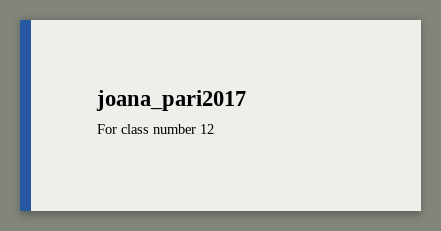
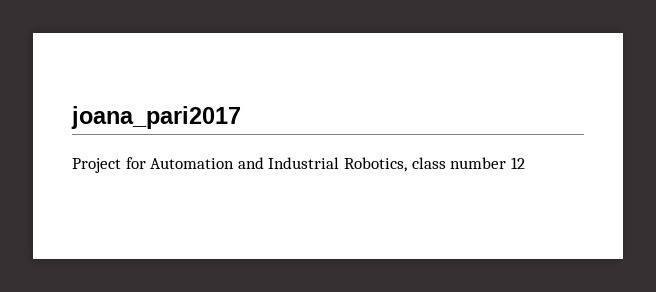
[97,124,117,134] For -> [72,157,407,173] Project for Automation and Industrial Robotics,

